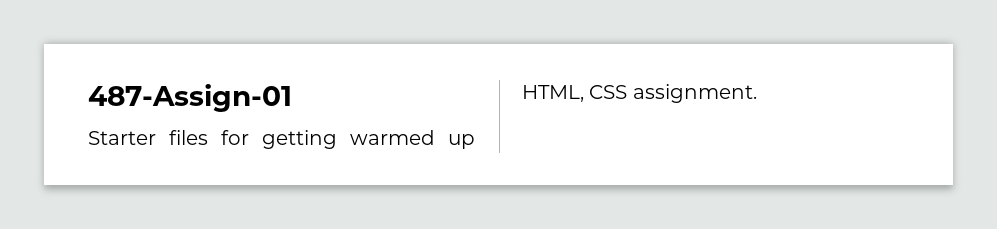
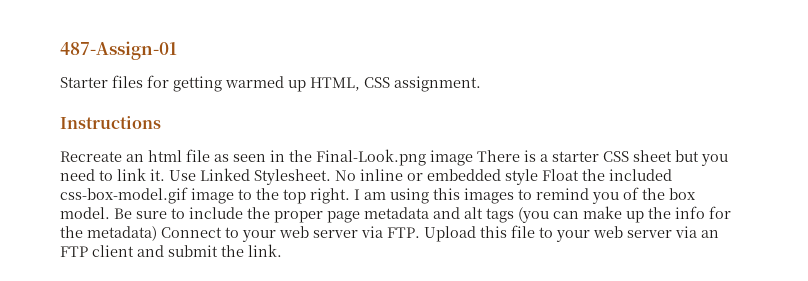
(757, 93) none -> [60,116,161,129] [60,149,728,166] [60,168,672,185] [60,187,696,204] [60,206,731,223] [60,225,719,242] [60,244,282,257] // Instructions // Recreate an html file as seen in the Final-Look.png image There is a starter CSS sheet but you need to link it. Use Linked Stylesheet. No inline or embedded style Float the included css-box-model.gif image to the top right. I am using this images to remind you of the box model. Be sure to include the proper page metadata and alt tags (you can make up the info for the metadata) Connect to your web server via FTP. Upload this file to your web server via an FTP client and submit the link.

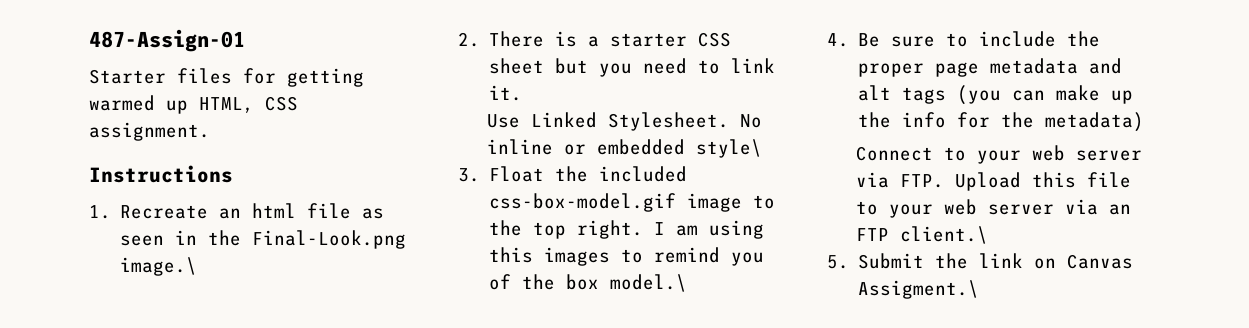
(161, 122) none -> [89,205,111,219] 1.
[430,150,473,166] image -> [120,257,198,276] [458,32,480,47] image.\ // 2.
(165, 175) none -> (523, 93) //
[505,169,538,185] style -> [696,139,763,158] [458,168,480,182] style\ // 3.
[60,207,110,219] model. -> [610,274,688,292] [827,33,849,47] model.\ // 4.
(157, 233) none -> (1145, 122) //
[92,244,282,257] client and submit the link. -> [900,226,989,244] [827,253,1134,269] [858,280,980,299] client.\ // 5. Submit the link on Canvas Assigment.\

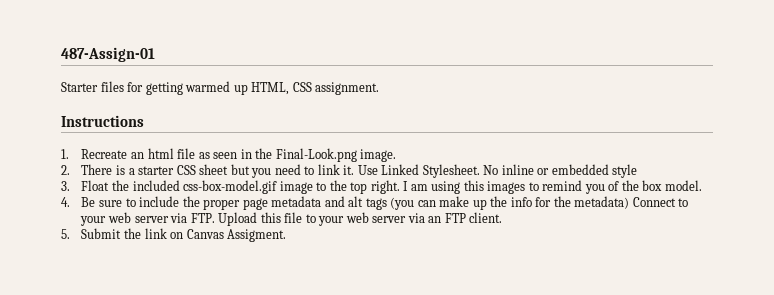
[120,257,198,276] image.\ -> [360,149,397,162] image.
(523, 93) // -> (355, 170) none
[696,139,763,158] style\ -> [612,164,638,178] style
[610,274,688,292] model.\ -> [664,180,702,191] model.
(1145, 122) // -> (630, 202) none
[900,226,989,244] client.\ -> [469,212,503,223] client.
[858,280,980,299] Assigment.\ -> [227,229,287,242] Assigment.

